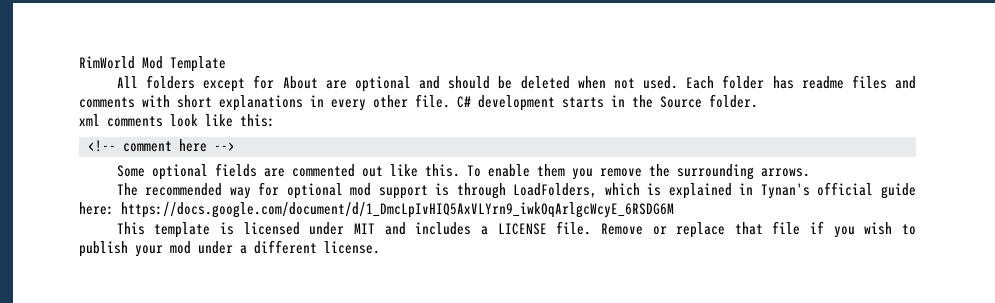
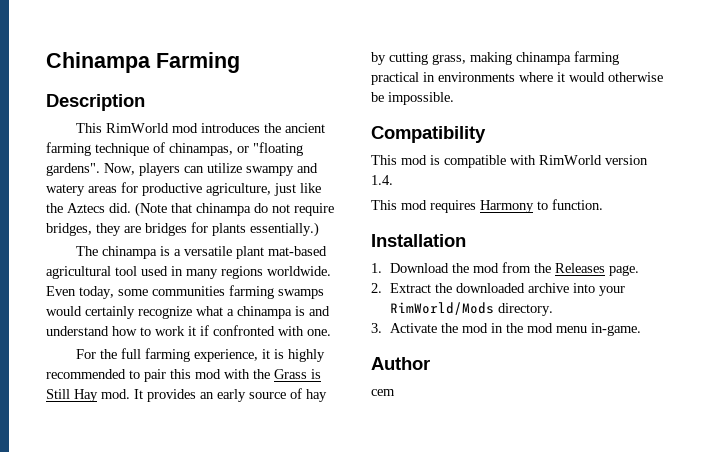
[79,56,226,72] [116,75,917,92] [79,94,758,111] [79,114,275,127] [88,139,235,152] [116,163,810,180] [116,182,917,199] [79,202,674,218] [116,221,916,238] [79,240,380,257] RimWorld Mod Template // All folders except for About are optional and should be deleted when not used. Each folder has readme files and comments with short explanations in every other file. C# development starts in the Source folder. // xml comments look like this: // <!-- comment here --> // Some optional fields are commented out like this. To enable them you remove the surrounding arrows. // The recommended way for optional mod support is through LoadFolders, which is explained in Tynan's official guide here: https://docs.google.com/document/d/1_DmcLpIvHIQ5AxVLYrn9_iwkOqArlgcWcyE_6RSDG6M // This template is licensed under MIT and includes a LICENSE file. Remove or replace that file if you wish to publish your mod under a different license. -> [46,52,240,73] [46,94,145,111] [75,123,325,133] [46,142,303,156] [46,163,318,176] [46,182,321,196] [46,202,334,217] [46,222,319,237] [75,246,327,259] [46,266,331,279] [46,285,324,299] [46,306,330,319] [46,325,331,336] [75,348,325,362] [46,369,321,382] [46,388,327,402] [371,51,619,65] [371,72,663,85] [371,92,454,105] [371,126,486,143] [371,155,648,168] [371,175,393,185] [371,199,603,213] [371,234,466,247] [371,262,639,276] [371,283,625,296] [389,302,553,316] [371,323,641,336] [371,357,430,370] [371,389,395,396] Chinampa Farming // Description // This RimWorld mod introduces the ancient farming technique of chinampas, or "floating gardens". Now, players can utilize swampy and watery areas for productive agriculture, just like the Aztecs did. (Note that chinampa do not require bridges, they are bridges for plants essentially.) // The chinampa is a versatile plant mat-based agricultural tool used in many regions worldwide. Even today, some communities farming swamps would certainly recognize what a chinampa is and understand how to work it if confronted with one. // For the full farming experience, it is highly recommended to pair this mod with the Grass is Still Hay mod. It provides an early source of hay by cutting grass, making chinampa farming practical in environments where it would otherwise be impossible. // Compatibility // This mod is compatible with RimWorld version 1.4. // This mod requires Harmony to function. // Installation // 1. Download the mod from the Releases page. // 2. Extract the downloaded archive into your RimWorld/Mods directory. // 3. Activate the mod in the mod menu in-game. // Author // cem

